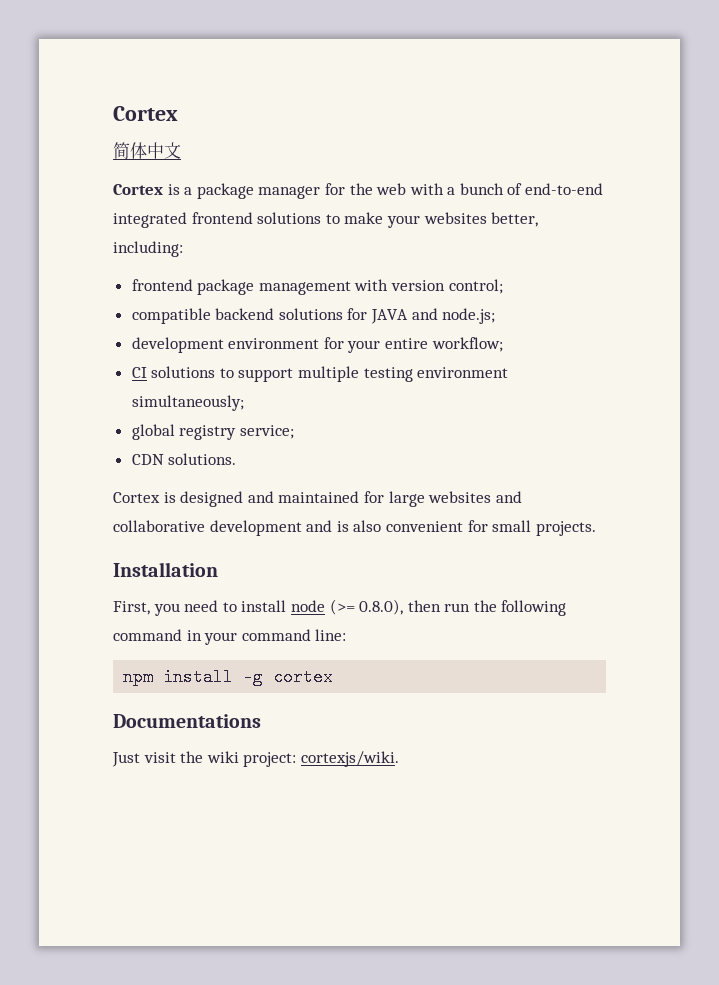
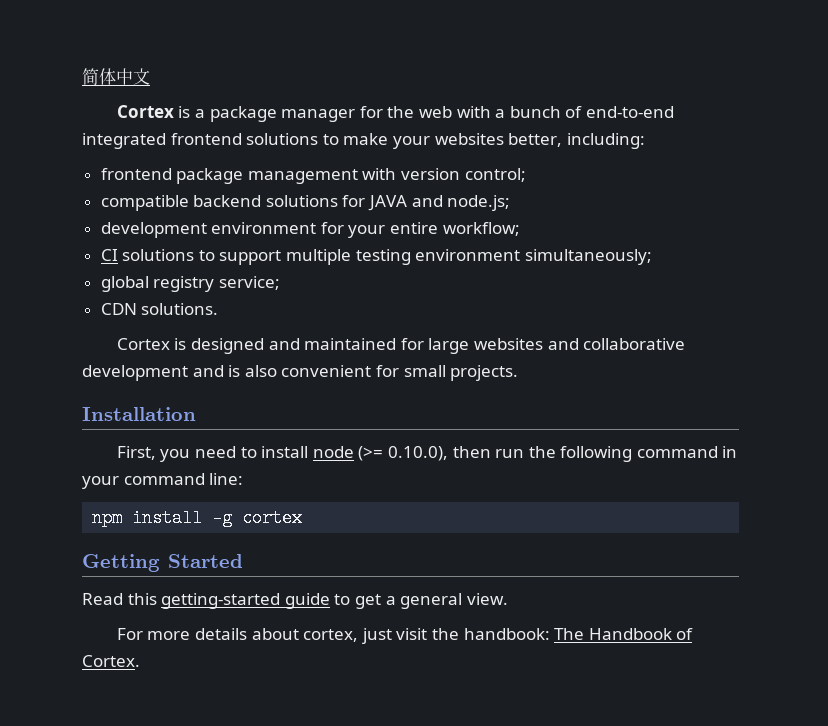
[113,106,178,121] Cortex // -> (82, 76) none
[359,599,404,615] 0.8.0), -> [387,446,448,461] 0.10.0),
[113,714,261,728] [112,751,399,767] Documentations // Just visit the wiki project: cortexjs/wiki. -> [82,554,243,572] [82,593,508,609] [116,628,694,644] [82,655,140,667] Getting Started // Read this getting-started guide to get a general view. // For more details about cortex, just visit the handbook: The Handbook of Cortex.

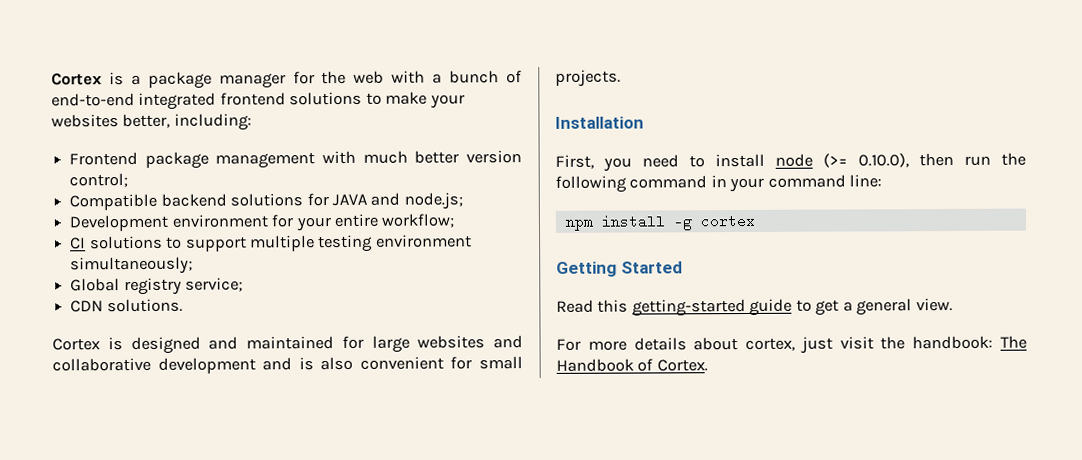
[82,68,150,85] 简体中文 // -> (51, 79) none
[100,168,172,180] frontend -> [69,151,139,166] Frontend
(397, 174) none -> [362,150,460,164] much better
[100,195,189,211] compatible -> [69,193,158,211] Compatible
[100,222,207,238] development -> [69,214,169,232] Development
[100,276,149,292] global -> [70,278,121,292] Global

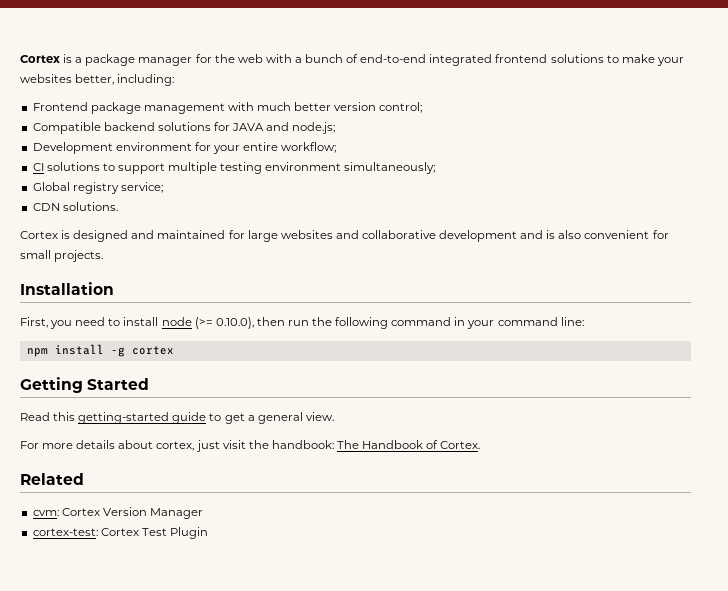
(708, 365) none -> [20,473,84,485] [32,507,203,519] [32,527,208,539] // Related // cvm: Cortex Version Manager // cortex-test: Cortex Test Plugin

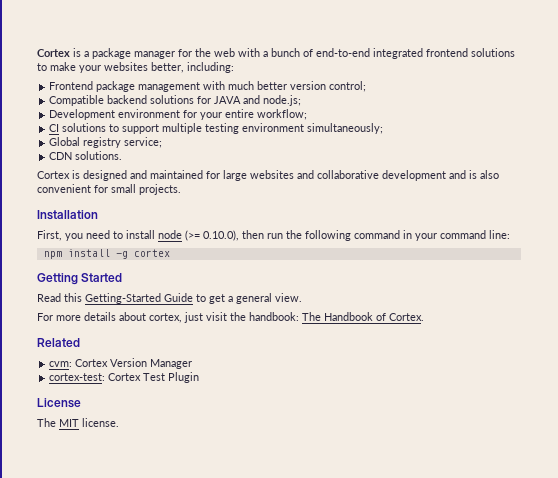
[78,412,207,424] getting-started guide -> [85,293,193,304] Getting-Started Guide
(208, 533) none -> [37,398,81,408] [37,418,119,427] // License // The MIT license.

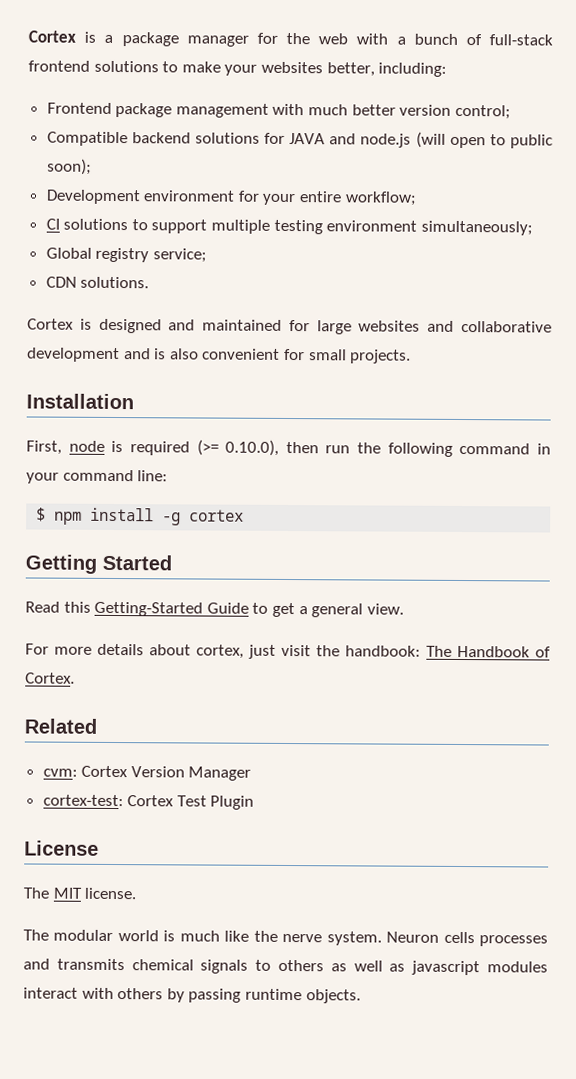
[316,48,423,59] end-to-end integrated -> [489,34,553,46] full-stack
[263,95,302,106] node.js; -> [360,131,553,149] [46,158,92,175] node.js (will open to public soon);
[65,230,182,241] you need to install node -> [68,440,190,456] node is required
(510, 234) none -> [36,507,47,522] $
(119, 422) none -> [23,929,548,947] [23,958,548,976] [23,987,361,1004] // The modular world is much like the nerve system. Neuron cells processes and transmits chemical signals to others as well as javascript modules interact with others by passing runtime objects.

